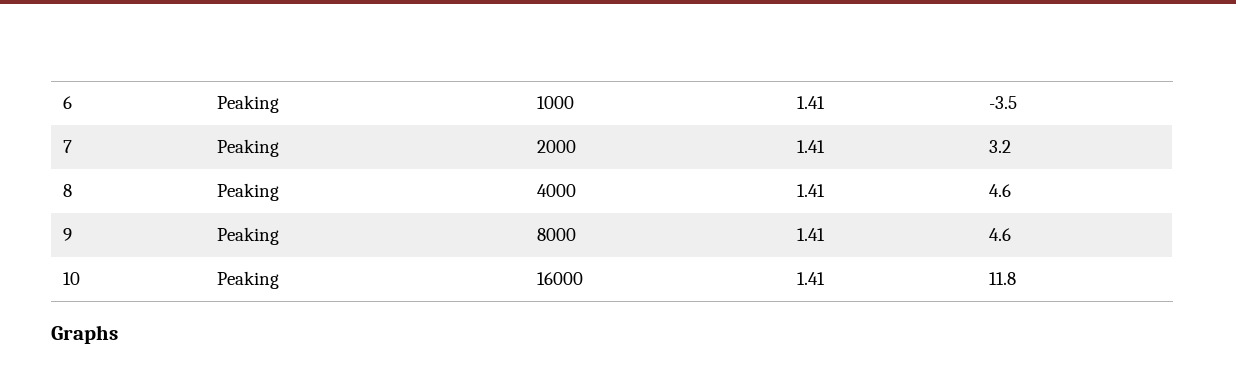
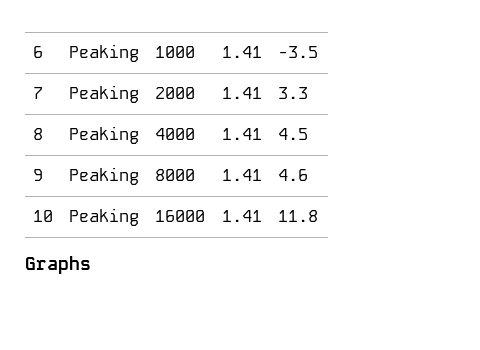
[989,140,1012,153] 3.2 -> [277,87,308,99] 3.3
[989,184,1012,197] 4.6 -> [277,128,308,140] 4.5

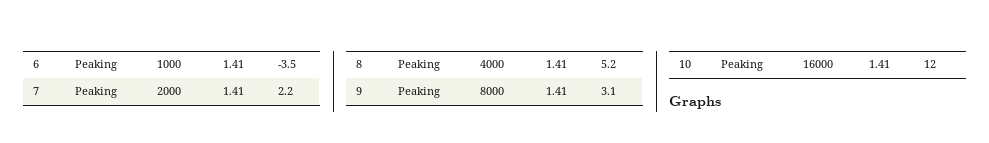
[277,87,308,99] 3.3 -> [277,87,293,95] 2.2
[277,128,308,140] 4.5 -> [600,60,616,68] 5.2
[277,169,308,181] 4.6 -> [600,87,616,95] 3.1
[277,210,318,222] 11.8 -> [923,60,936,68] 12

